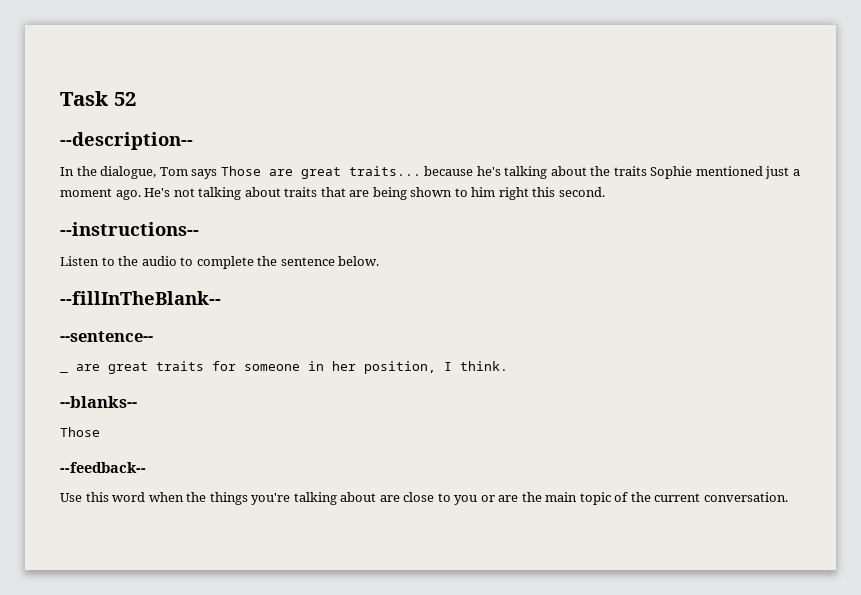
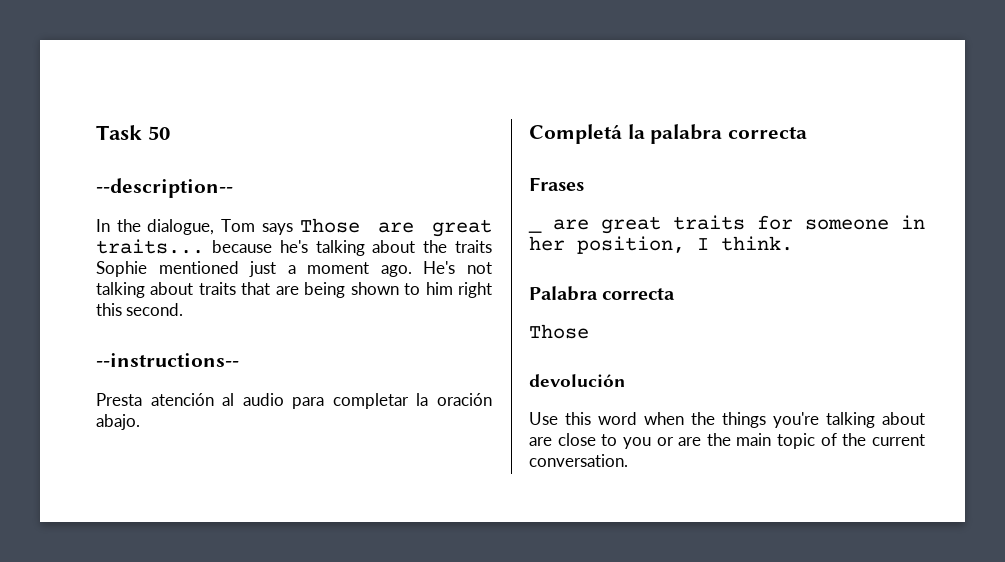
[113,92,136,106] 52 -> [148,126,170,140] 50
[60,256,380,269] [60,291,221,305] [60,331,153,342] Listen to the audio to complete the sentence below. // --fillInTheBlank-- // --sentence-- -> [96,393,492,409] [96,414,140,430] [529,124,808,144] [529,177,584,191] Presta atención al audio para completar la oración abajo. // Completá la palabra correcta // Frases
[60,396,137,408] --blanks-- -> [529,286,676,301] Palabra correcta
[60,462,146,473] --feedback-- -> [529,374,625,387] devolución

